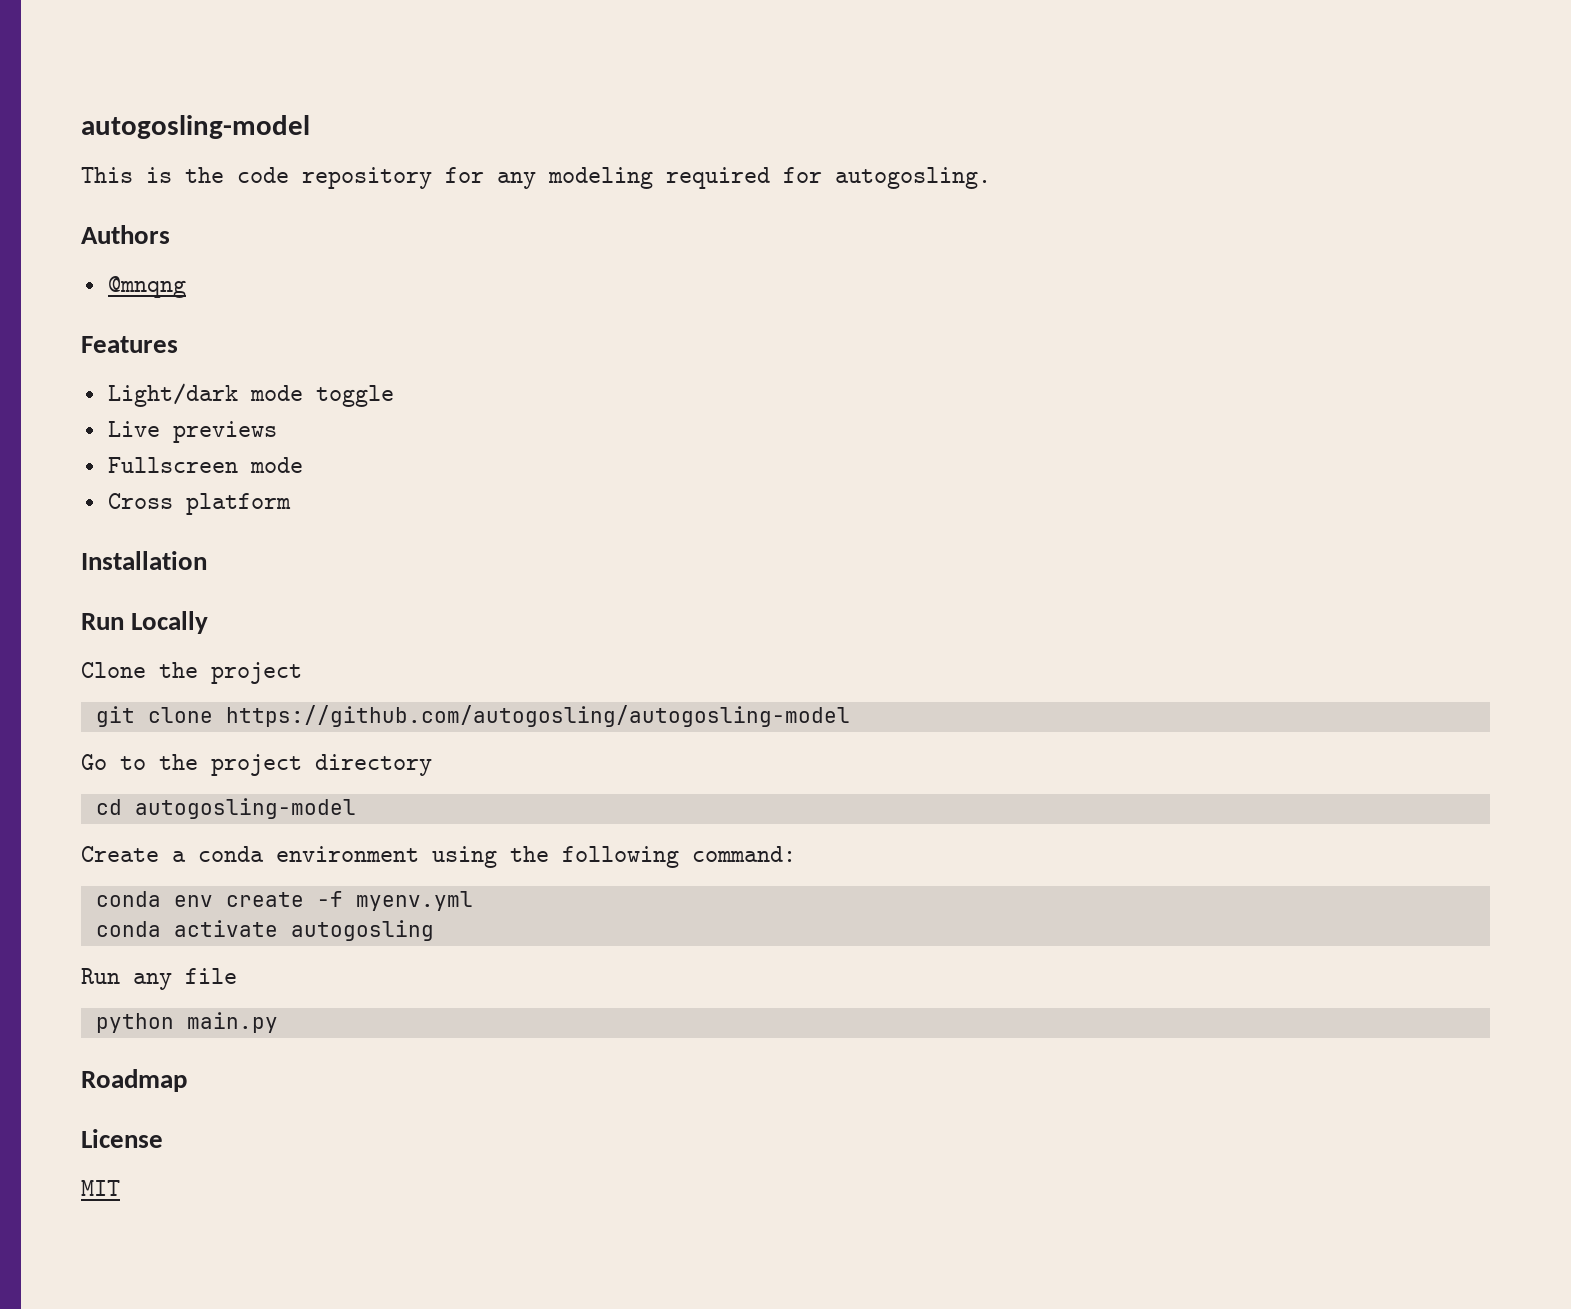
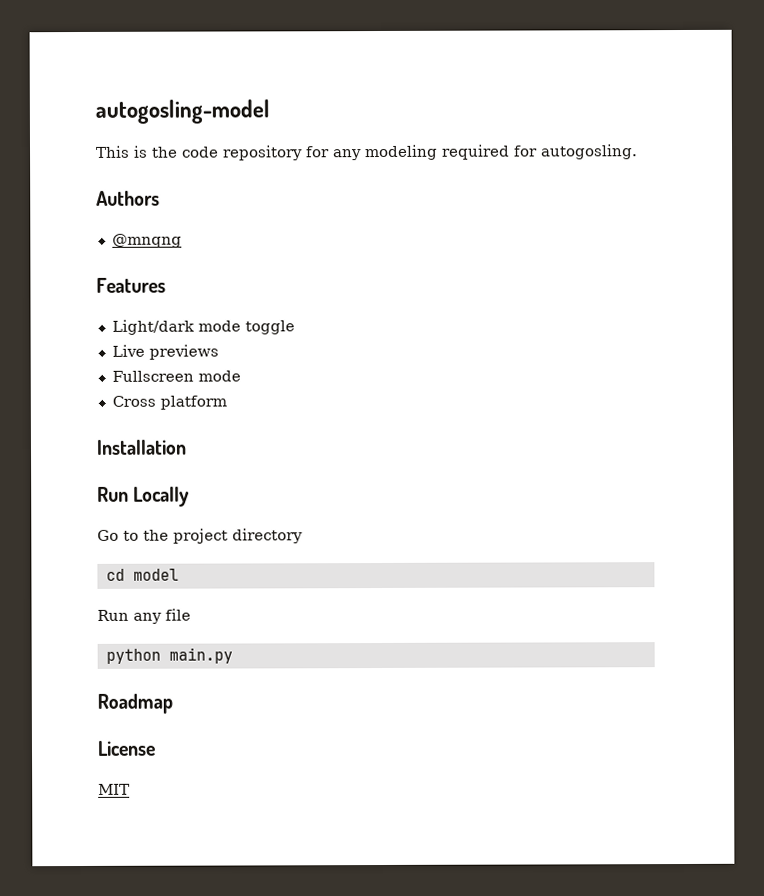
[81,662,302,684] [95,705,850,727] // Clone the project // git clone https://github.com/autogosling/autogosling-model -> (191, 496) none
[134,798,356,819] [81,846,796,868] [95,891,473,911] [95,920,434,941] autogosling-model // Create a conda environment using the following command: // conda env create -f myenv.yml // conda activate autogosling -> [132,568,179,581] model

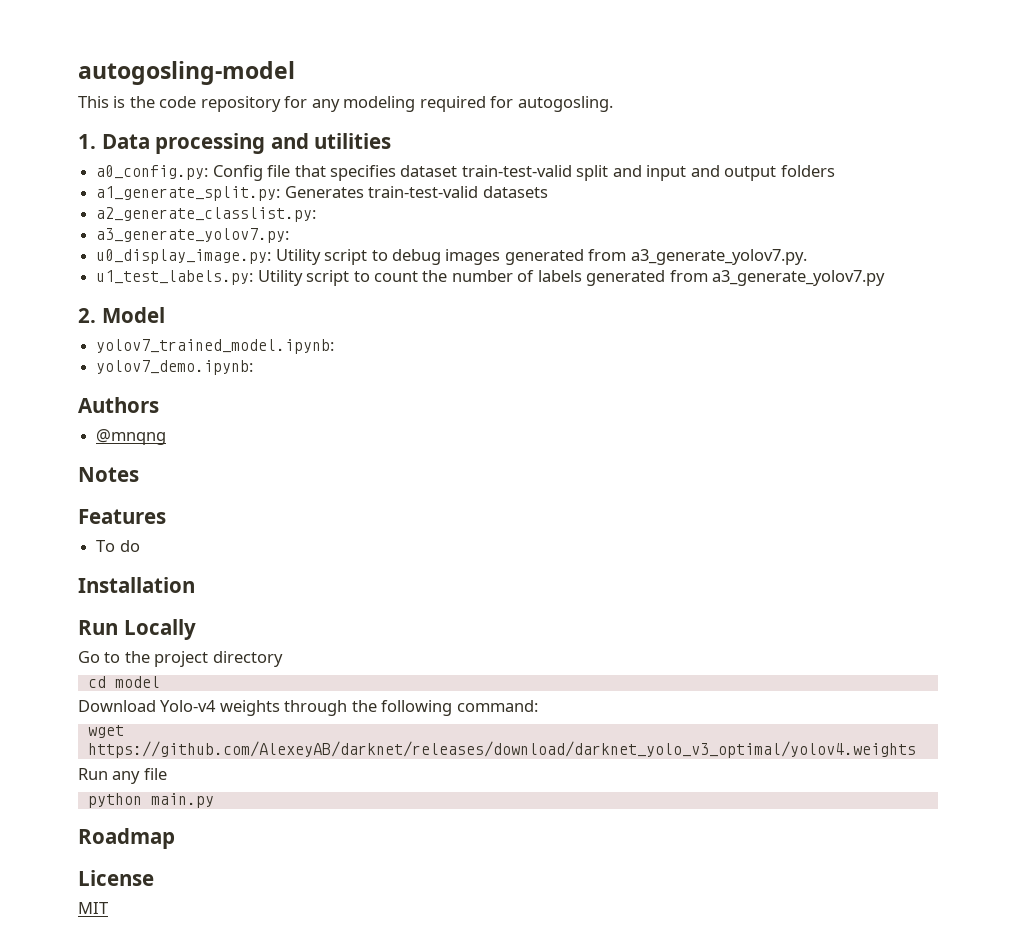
(638, 152) none -> [78,133,392,154] [96,165,835,181] [96,186,548,201] [96,207,317,222] [96,228,290,243] [96,249,807,265] [96,270,886,286] [78,307,165,323] [96,339,335,354] [96,360,254,375] // 1. Data processing and utilities // a0_config.py: Config file that specifies dataset train-test-valid split and input and output folders // a1_generate_split.py: Generates train-test-valid datasets // a2_generate_classlist.py: // a3_generate_yolov7.py: // u0_display_image.py: Utility script to debug images generated from a3_generate_yolov7.py. // u1_test_labels.py: Utility script to count the number of labels generated from a3_generate_yolov7.py // 2. Model // yolov7_trained_model.ipynb: // yolov7_demo.ipynb:
(182, 240) none -> [78,467,139,482] // Notes
[111,319,295,335] [111,344,219,360] [111,370,241,382] [111,395,227,410] Light/dark mode toggle // Live previews // Fullscreen mode // Cross platform -> [96,540,140,552] To do
(179, 574) none -> [78,700,538,716] [87,725,124,738] [87,741,916,758] // Download Yolo-v4 weights through the following command: // wget https://github.com/AlexeyAB/darknet/releases/download/darknet_yolo_v3_optimal/yolov4.weights

